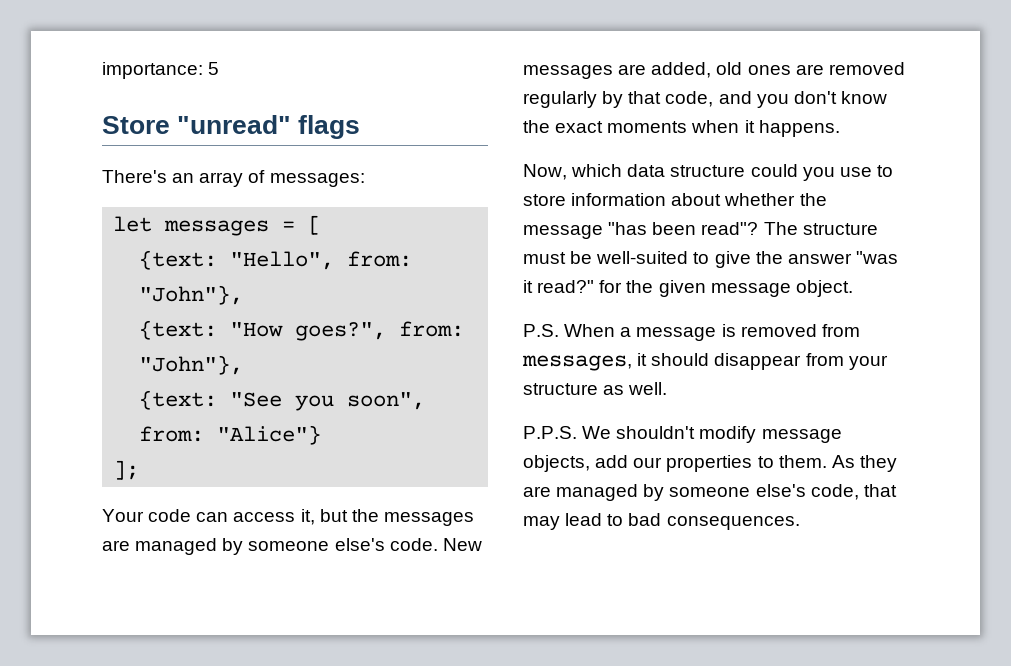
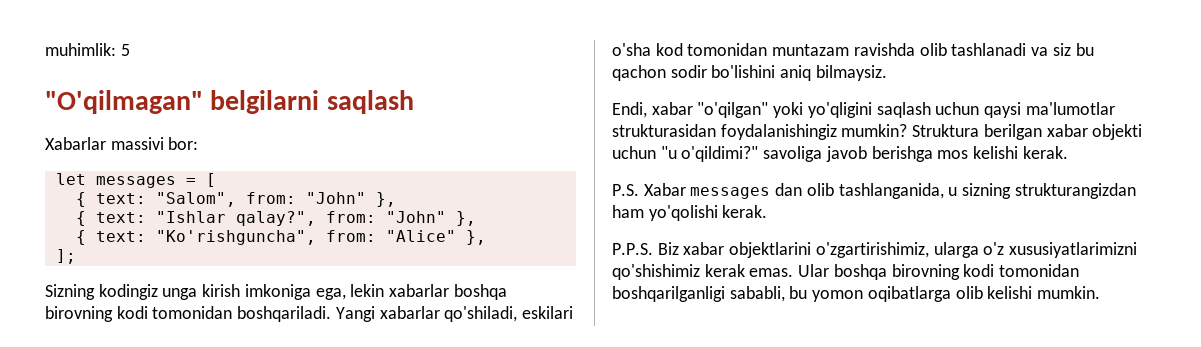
[102,62,203,79] importance: -> [45,43,116,56] muhimlik:
[102,115,361,139] [102,170,365,187] [113,215,322,236] [139,250,413,270] [139,285,244,305] [139,320,465,341] [139,355,244,375] [139,390,426,411] [139,425,322,445] [113,460,140,480] [102,509,474,526] [102,538,482,555] [523,62,905,79] [523,91,887,108] [523,120,840,137] [523,164,893,181] [523,193,827,206] [523,222,878,239] [523,251,898,268] [523,280,853,297] [523,324,860,341] [522,353,888,371] [523,382,668,395] [523,426,842,443] [523,455,897,472] [523,484,897,501] [523,513,800,530] Store "unread" flags // There's an array of messages: // let messages = [ // {text: "Hello", from: "John"}, // {text: "How goes?", from: "John"}, // {text: "See you soon", from: "Alice"} // ]; // Your code can access it, but the messages are managed by someone else's code. New messages are added, old ones are removed regularly by that code, and you don't know the exact moments when it happens. // Now, which data structure could you use to store information about whether the message "has been read"? The structure must be well-suited to give the answer "was it read?" for the given message object. // P.S. When a message is removed from messages, it should disappear from your structure as well. // P.P.S. We shouldn't modify message objects, add our properties to them. As they are managed by someone else's code, that may lead to bad consequences. -> [45,90,414,114] [45,137,199,150] [55,173,216,188] [75,192,396,207] [75,211,476,226] [75,230,486,245] [55,249,76,264] [45,284,507,300] [45,306,574,322] [612,43,1094,56] [612,65,887,81] [612,102,1115,118] [612,124,1143,140] [612,146,1068,162] [612,183,1136,199] [612,205,768,221] [612,242,1138,258] [612,264,1080,280] [612,286,1101,302] "O'qilmagan" belgilarni saqlash // Xabarlar massivi bor: // let messages = [ // { text: "Salom", from: "John" }, // { text: "Ishlar qalay?", from: "John" }, // { text: "Ko'rishguncha", from: "Alice" }, // ]; // Sizning kodingiz unga kirish imkoniga ega, lekin xabarlar boshqa birovning kodi tomonidan boshqariladi. Yangi xabarlar qo'shiladi, eskilari o'sha kod tomonidan muntazam ravishda olib tashlanadi va siz bu qachon sodir bo'lishini aniq bilmaysiz. // Endi, xabar "o'qilgan" yoki yo'qligini saqlash uchun qaysi ma'lumotlar strukturasidan foydalanishingiz mumkin? Struktura berilgan xabar objekti uchun "u o'qildimi?" savoliga javob berishga mos kelishi kerak. // P.S. Xabar messages dan olib tashlanganida, u sizning strukturangizdan ham yo'qolishi kerak. // P.P.S. Biz xabar objektlarini o'zgartirishimiz, ularga o'z xususiyatlarimizni qo'shishimiz kerak emas. Ular boshqa birovning kodi tomonidan boshqarilganligi sababli, bu yomon oqibatlarga olib kelishi mumkin.

